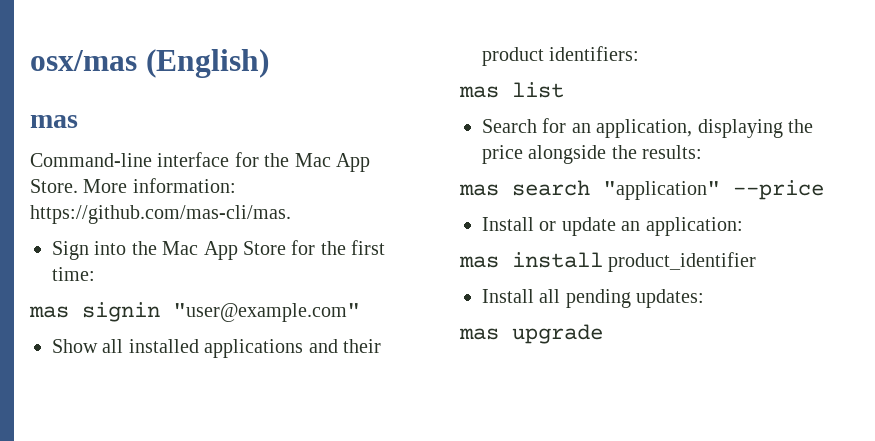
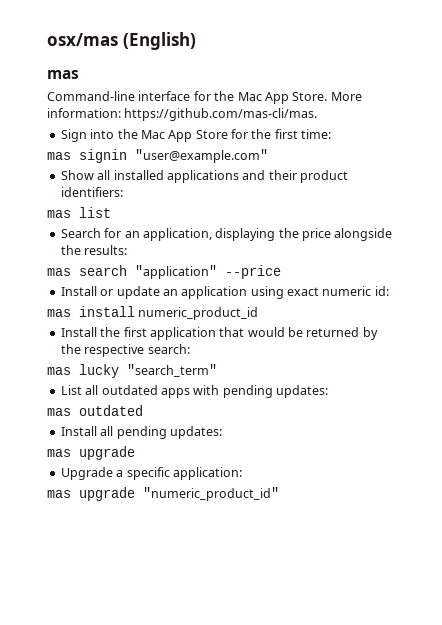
[645,217,743,236] [459,252,757,272] application: // mas install product_identifier -> [181,286,389,299] [47,306,259,320] [60,327,378,340] [60,344,190,357] [47,364,217,378] [60,385,328,398] [47,405,143,416] application using exact numeric id: // mas install numeric_product_id // Install the first application that would be returned by the respective search: // mas lucky "search_term" // List all outdated apps with pending updates: // mas outdated
(603, 334) none -> [60,467,242,480] [47,487,279,501] // Upgrade a specific application: // mas upgrade "numeric_product_id"

